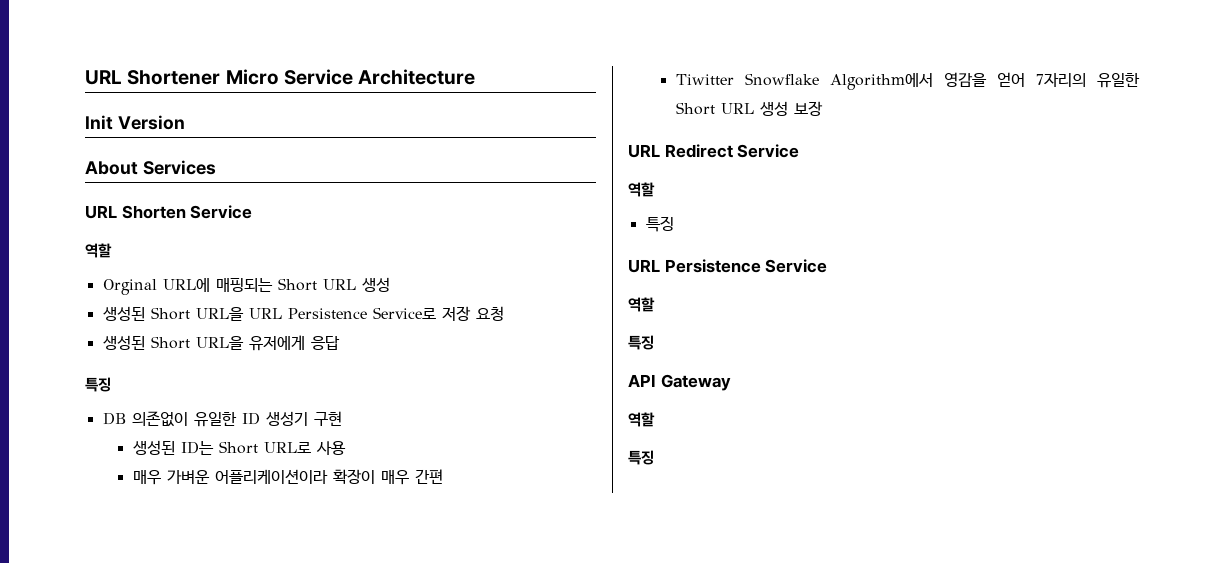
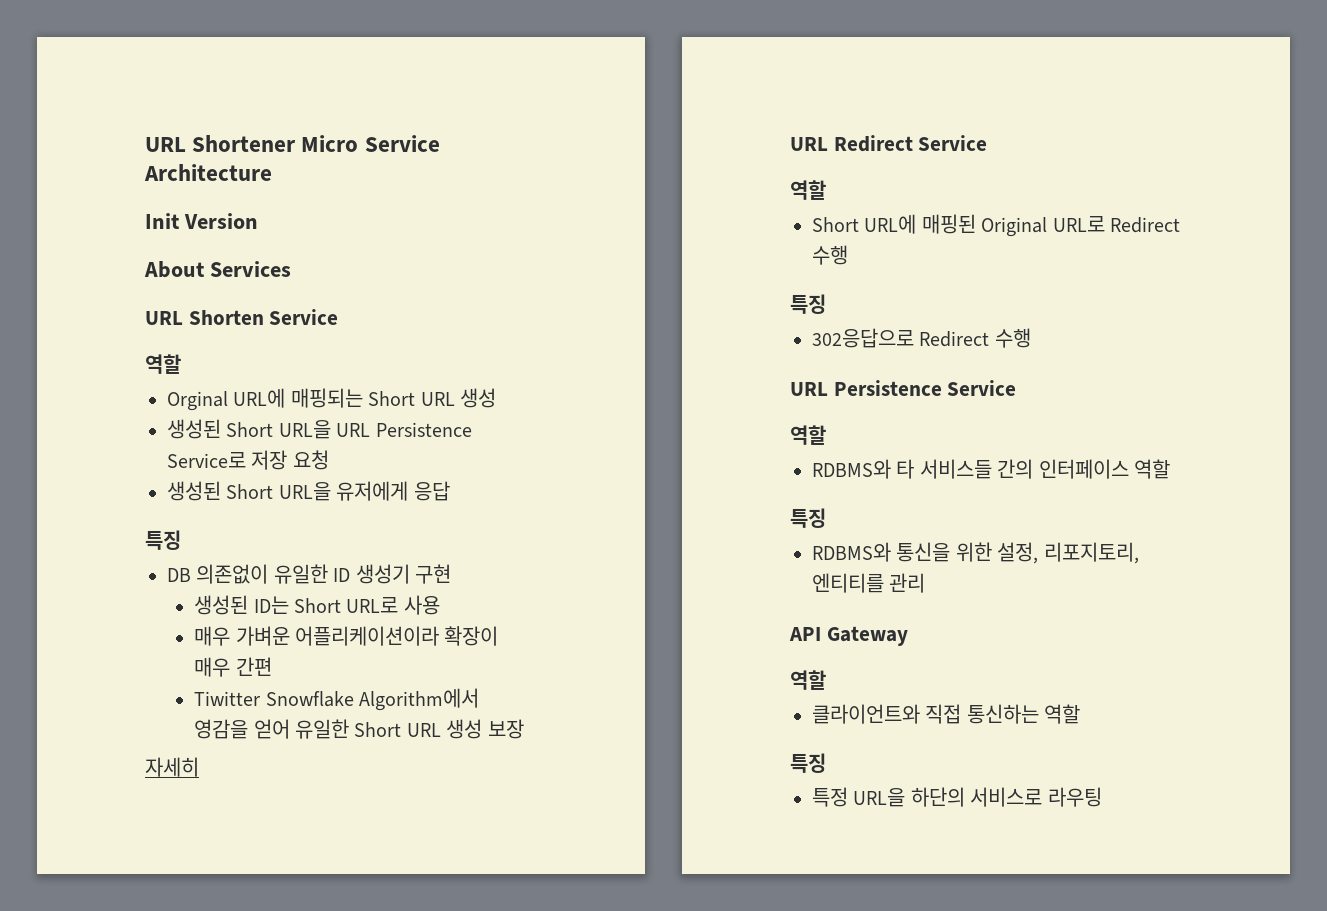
[1035,73,1086,87] 7자리의 -> (290, 729) none
(823, 108) none -> [145,757,199,777] // 자세히
[645,216,674,232] [628,259,828,273] [628,297,655,312] [628,335,654,350] [628,374,731,391] [628,412,655,427] [628,450,654,465] 특징 // URL Persistence Service // 역할 // 특징 // API Gateway // 역할 // 특징 -> [812,214,1180,237] [812,245,848,265] [790,294,826,314] [812,328,1031,348] [790,380,1017,396] [790,425,826,445] [812,459,1170,479] [790,508,826,528] [812,542,1139,564] [812,573,926,593] [789,626,908,646] [790,670,826,690] [812,704,1081,724] [790,753,826,773] [812,787,1102,807] Short URL에 매핑된 Original URL로 Redirect 수행 // 특징 // 302응답으로 Redirect 수행 // URL Persistence Service // 역할 // RDBMS와 타 서비스들 간의 인터페이스 역할 // 특징 // RDBMS와 통신을 위한 설정, 리포지토리, 엔티티를 관리 // API Gateway // 역할 // 클라이언트와 직접 통신하는 역할 // 특징 // 특정 URL을 하단의 서비스로 라우팅

